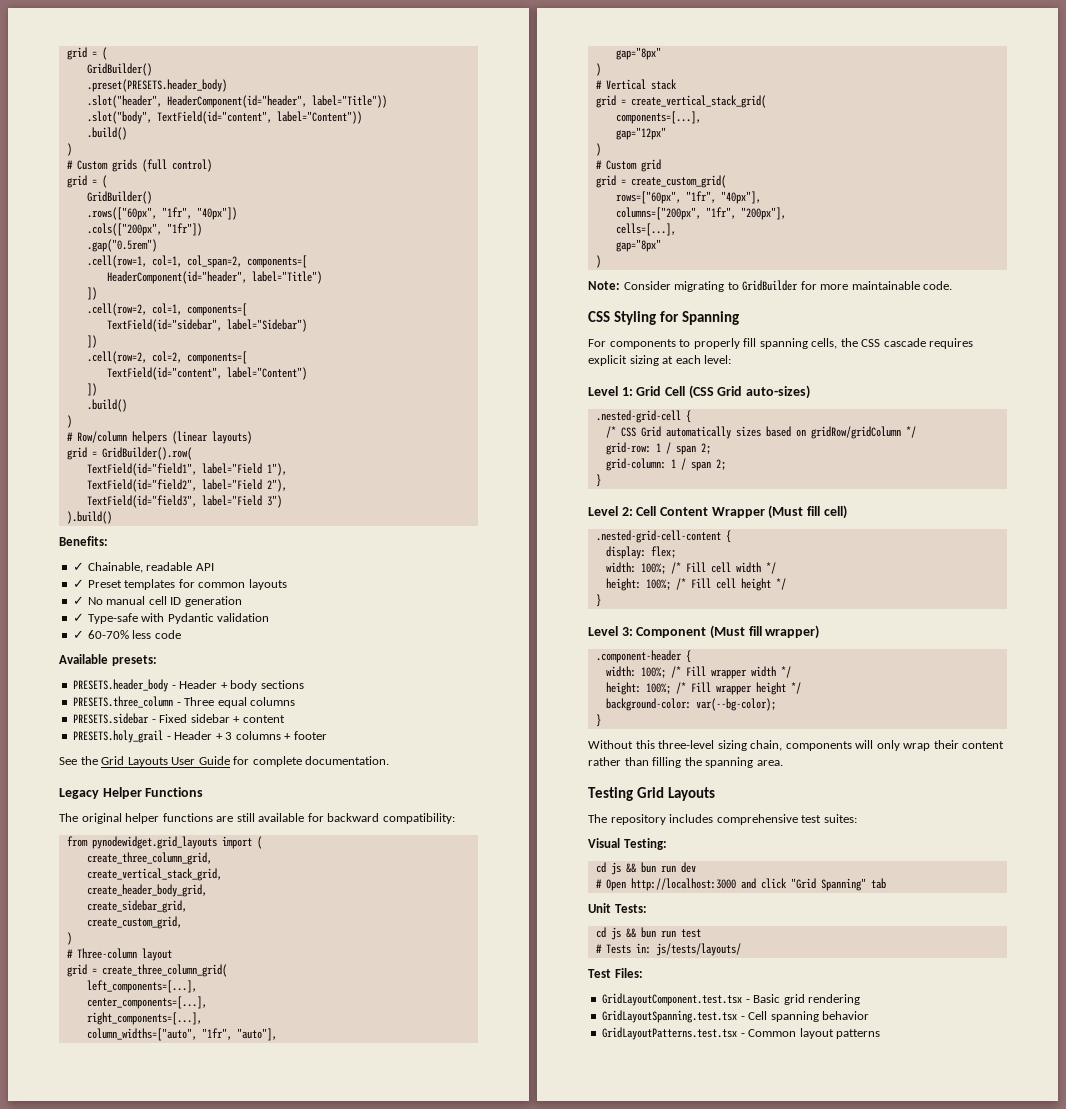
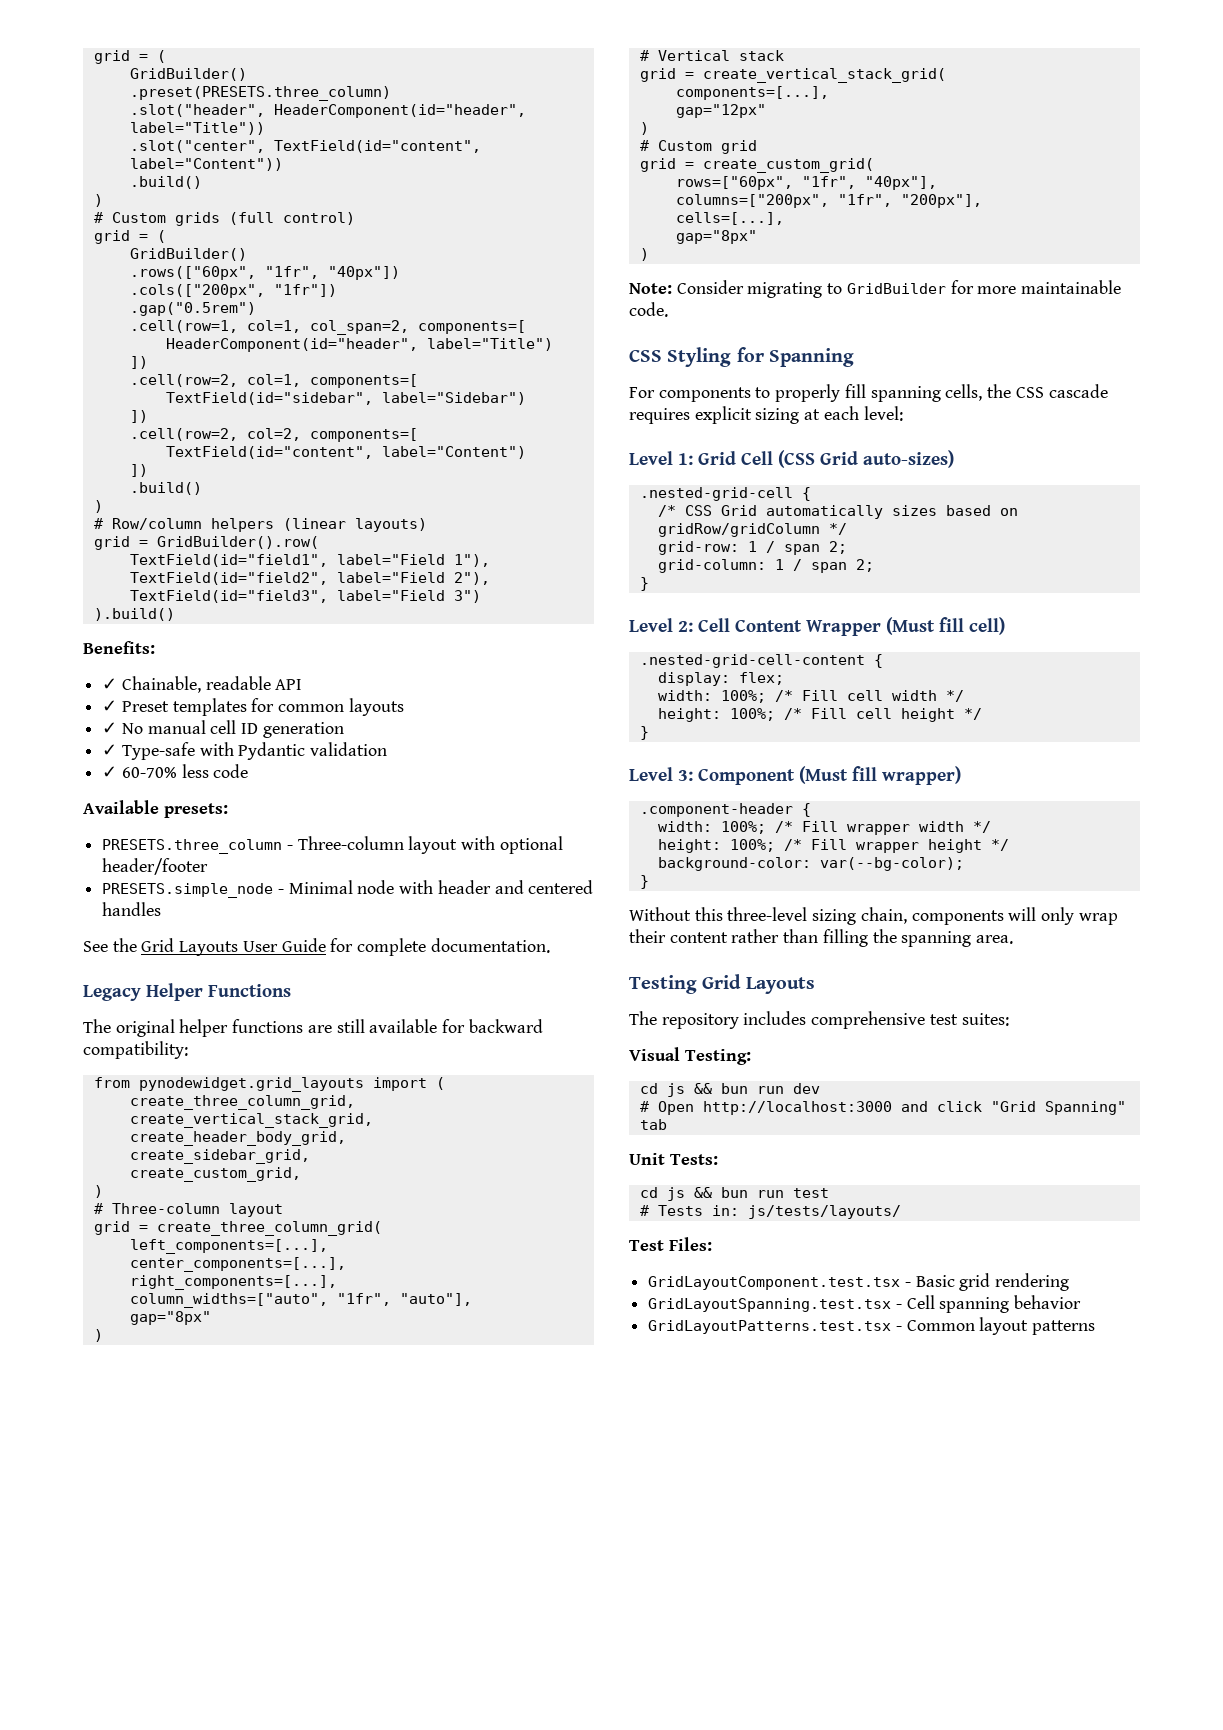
[66,47,107,60] [86,63,152,76] [86,79,227,92] grid = ( // GridBuilder() // .preset(PRESETS.header_body) -> [93,50,166,64] [129,68,247,81] [129,86,391,101] grid = ( // GridBuilder() // .preset(PRESETS.three_column)
[86,111,152,124] .slot("body", -> [129,140,265,153] .slot("center",
[73,679,304,692] [73,696,296,708] [73,713,285,724] [73,730,327,743] PRESETS.header_body - Header + body sections // PRESETS.three_column - Three equal columns // PRESETS.sidebar - Fixed sidebar + content // PRESETS.holy_grail - Header + 3 columns + footer -> [102,836,563,854] [102,858,209,875] [102,880,594,898] [102,902,162,916] PRESETS.three_column - Three-column layout with optional header/footer // PRESETS.simple_node - Minimal node with header and centered handles

